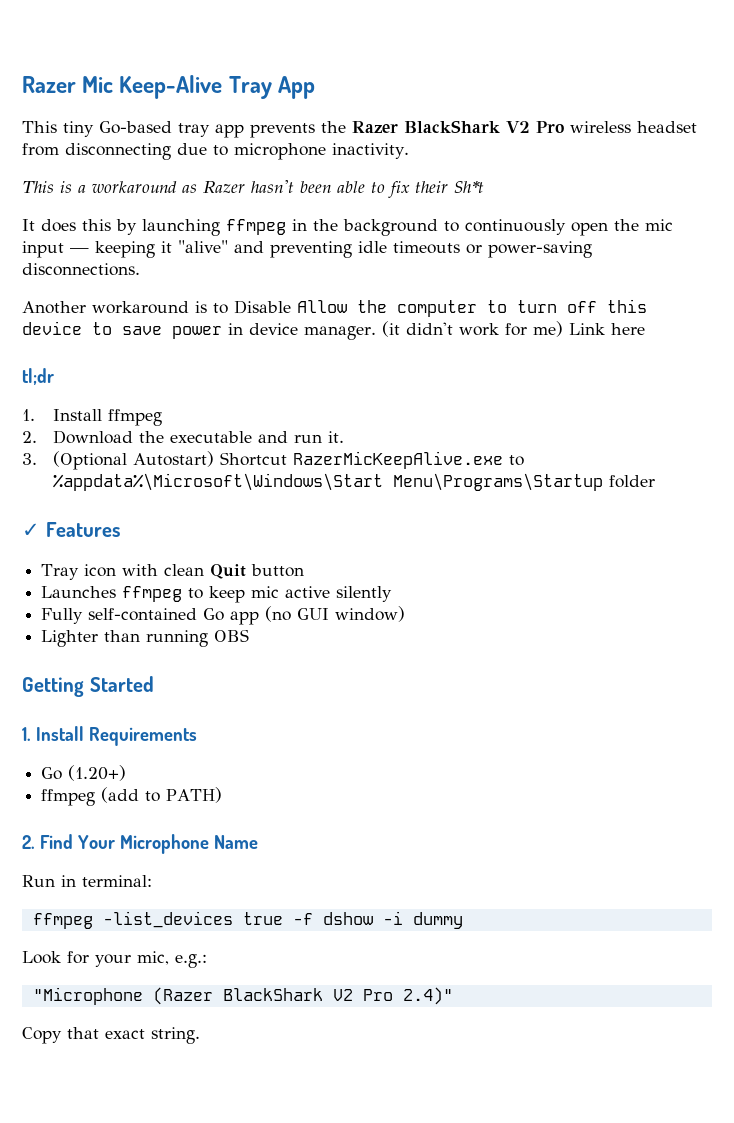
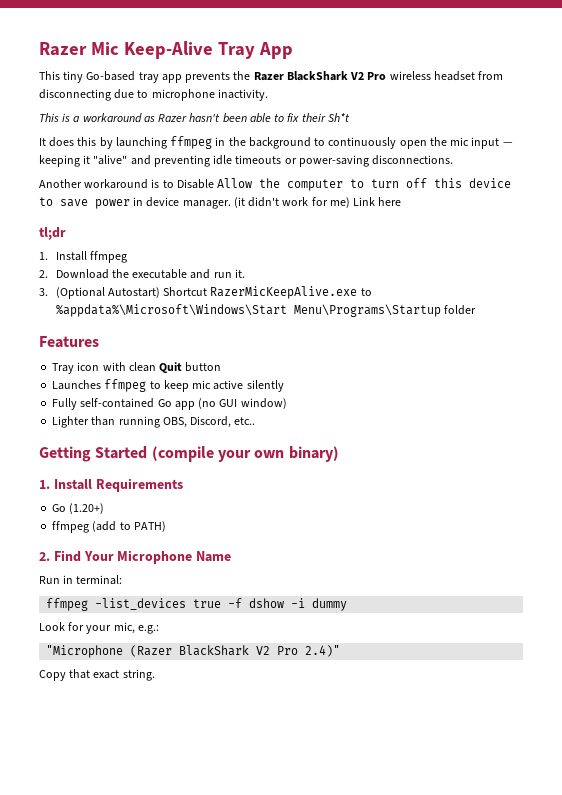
[22,523,40,537] ✓ -> (476, 310) none
[214,629,250,642] OBS -> [162,416,256,428] OBS, Discord, etc..
(154, 684) none -> [151,446,339,462] (compile your own binary)

